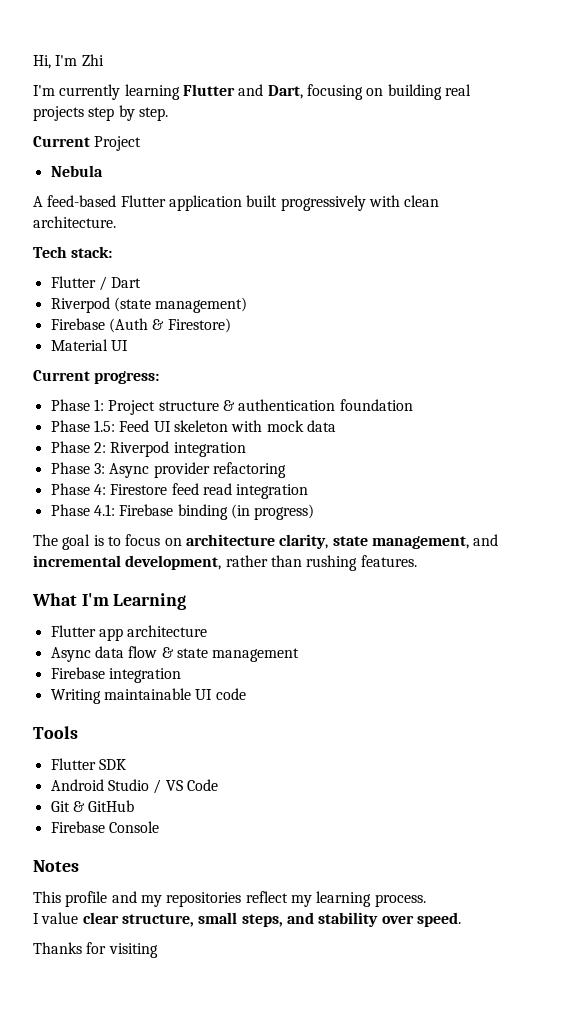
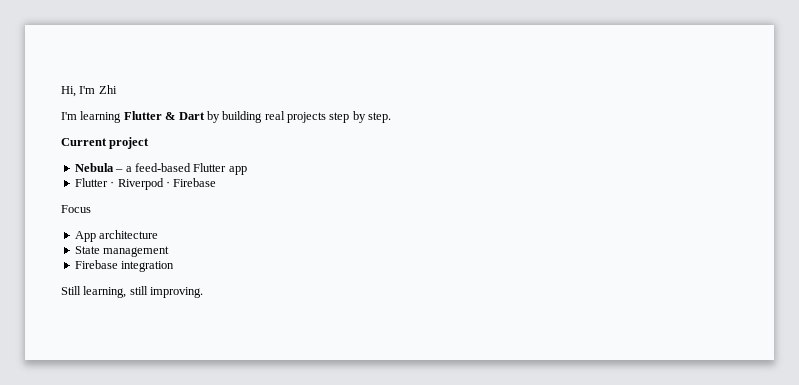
[59,84,121,100] currently -> (77, 116) none
[238,84,384,100] and Dart, focusing on -> [165,111,220,123] & Dart by
[94,136,142,151] Project -> [109,137,150,149] project
[33,195,440,211] [33,216,116,228] [33,246,113,258] [50,276,142,291] [50,297,248,313] [50,318,231,333] [50,339,128,351] [33,370,160,384] [50,399,413,415] [50,420,336,432] [50,441,246,457] [50,462,286,478] [50,483,309,499] [50,504,315,520] [33,534,499,550] [33,555,417,571] [32,593,187,610] [50,625,208,641] [50,646,300,662] [50,667,181,683] [50,688,246,704] [33,726,78,739] [50,758,126,770] [50,779,218,794] [50,800,135,812] [50,821,159,833] [33,860,79,872] [33,891,426,907] [33,912,461,927] [33,942,158,958] // A feed-based Flutter application built progressively with clean architecture. // Tech stack: // Flutter / Dart // Riverpod (state management) // Firebase (Auth & Firestore) // Material UI // Current progress: // Phase 1: Project structure & authentication foundation // Phase 1.5: Feed UI skeleton with mock data // Phase 2: Riverpod integration // Phase 3: Async provider refactoring // Phase 4: Firestore feed read integration // Phase 4.1: Firebase binding (in progress) // The goal is to focus on architecture clarity, state management, and incremental development, rather than rushing features. // What I'm Learning // Flutter app architecture // Async data flow & state management // Firebase integration // Writing maintainable UI code // Tools // Flutter SDK // Android Studio / VS Code // Git & GitHub // Firebase Console // Notes // This profile and my repositories reflect my learning process. // I value clear structure, small steps, and stability over speed. // Thanks for visiting -> [115,163,247,175] [74,178,217,190] [61,205,91,213] [74,230,159,242] [74,246,170,257] [74,260,175,272] [61,286,204,298] – a feed-based Flutter app // Flutter · Riverpod · Firebase // Focus // App architecture // State management // Firebase integration // Still learning, still improving.

